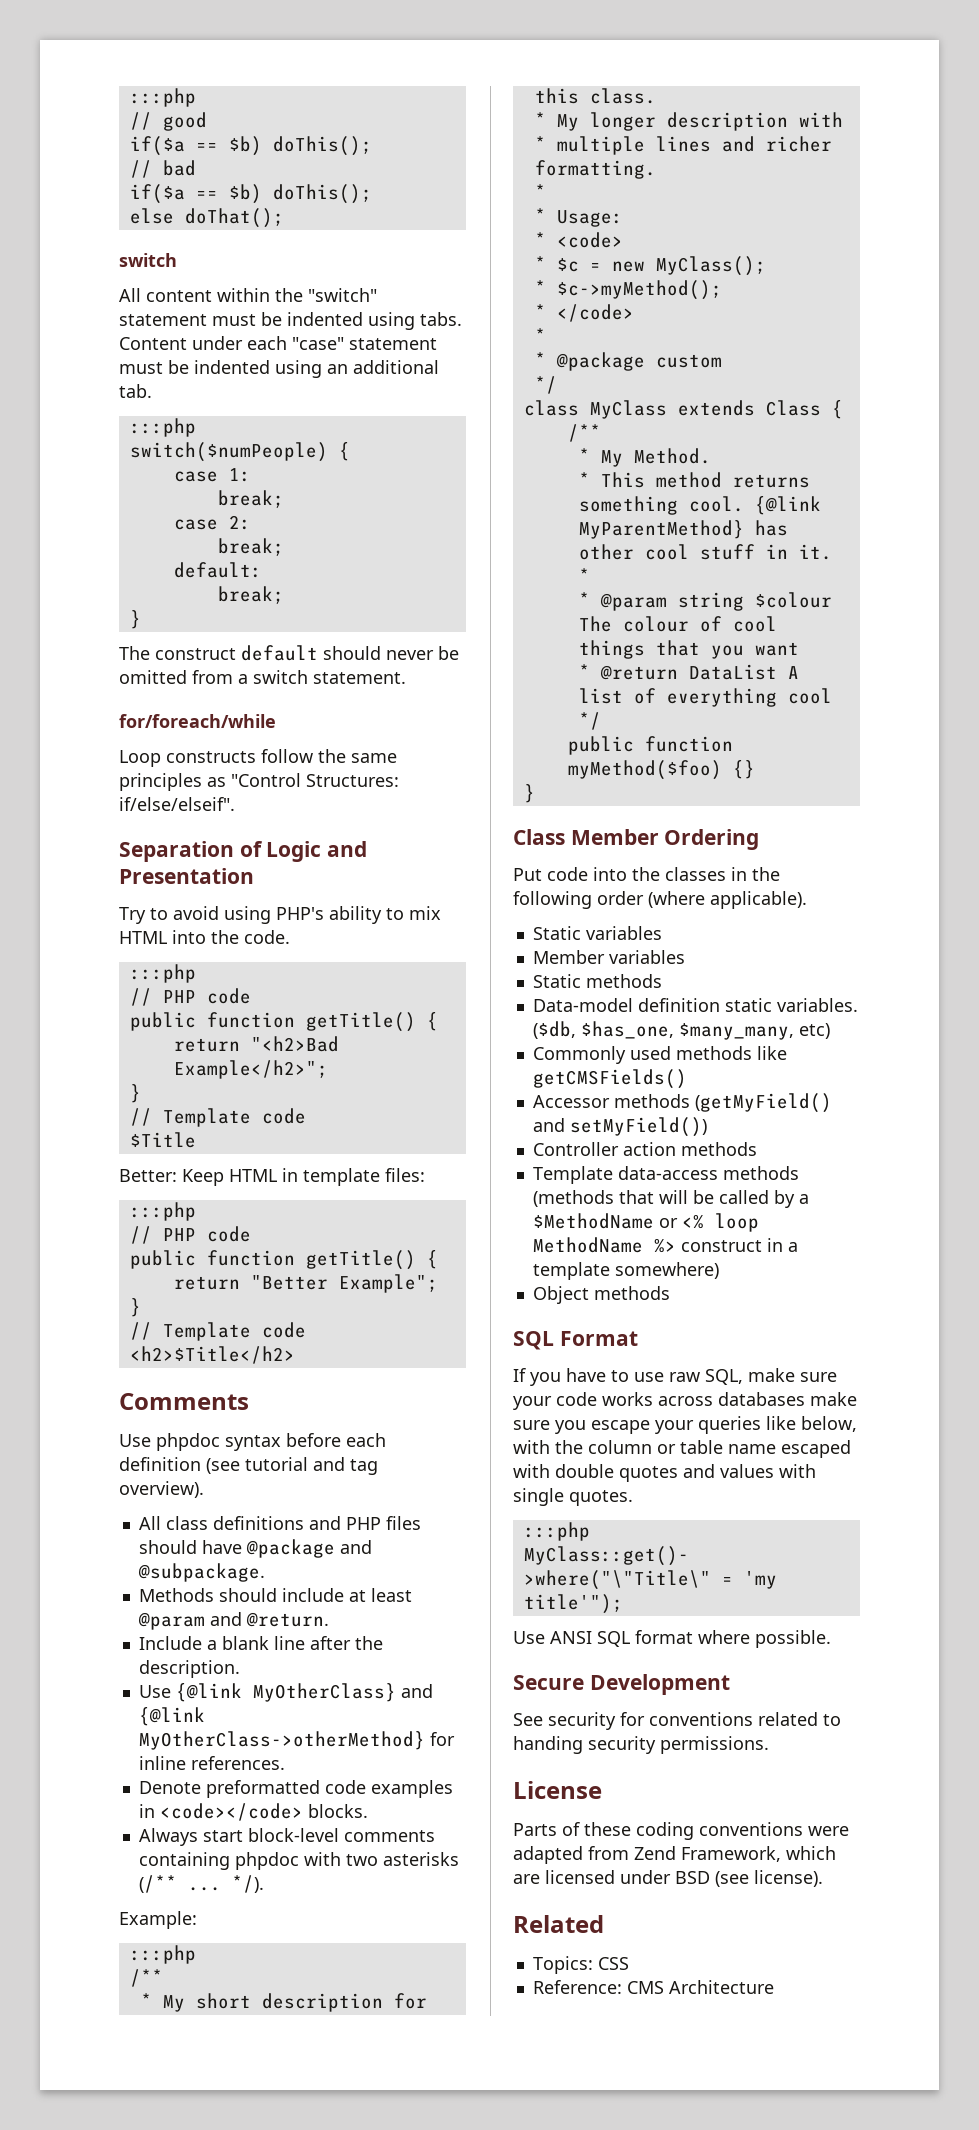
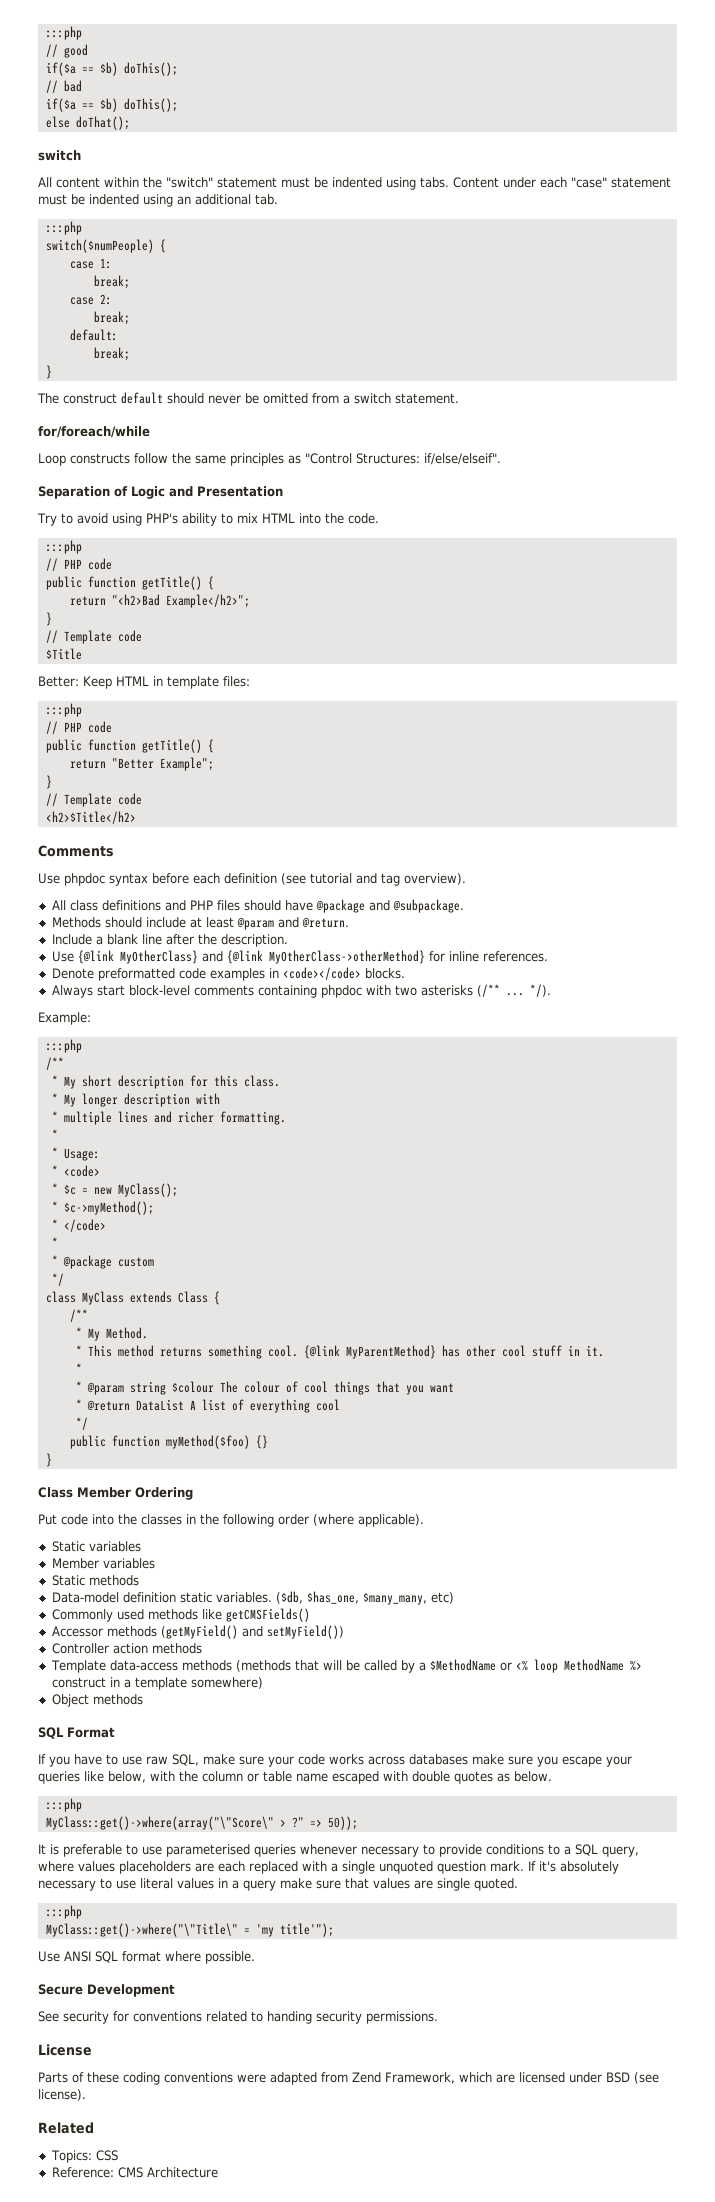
[683,1464,816,1478] [513,1488,633,1506] and values with single quotes. -> [497,1771,552,1782] [45,1798,82,1812] [45,1816,358,1830] [38,1844,639,1857] [38,1861,619,1874] [38,1878,518,1891] as below. // :::php // MyClass::get()->where(array("\"Score\" > ?" => 50)); // It is preferable to use parameterised queries whenever necessary to provide conditions to a SQL query, where values placeholders are each replaced with a single unquoted question mark. If it's absolutely necessary to use literal values in a query make sure that values are single quoted.

